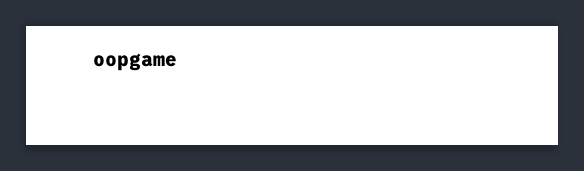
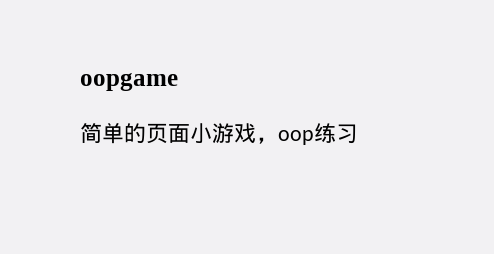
(177, 62) none -> [80,123,358,145] // 简单的页面小游戏，oop练习

